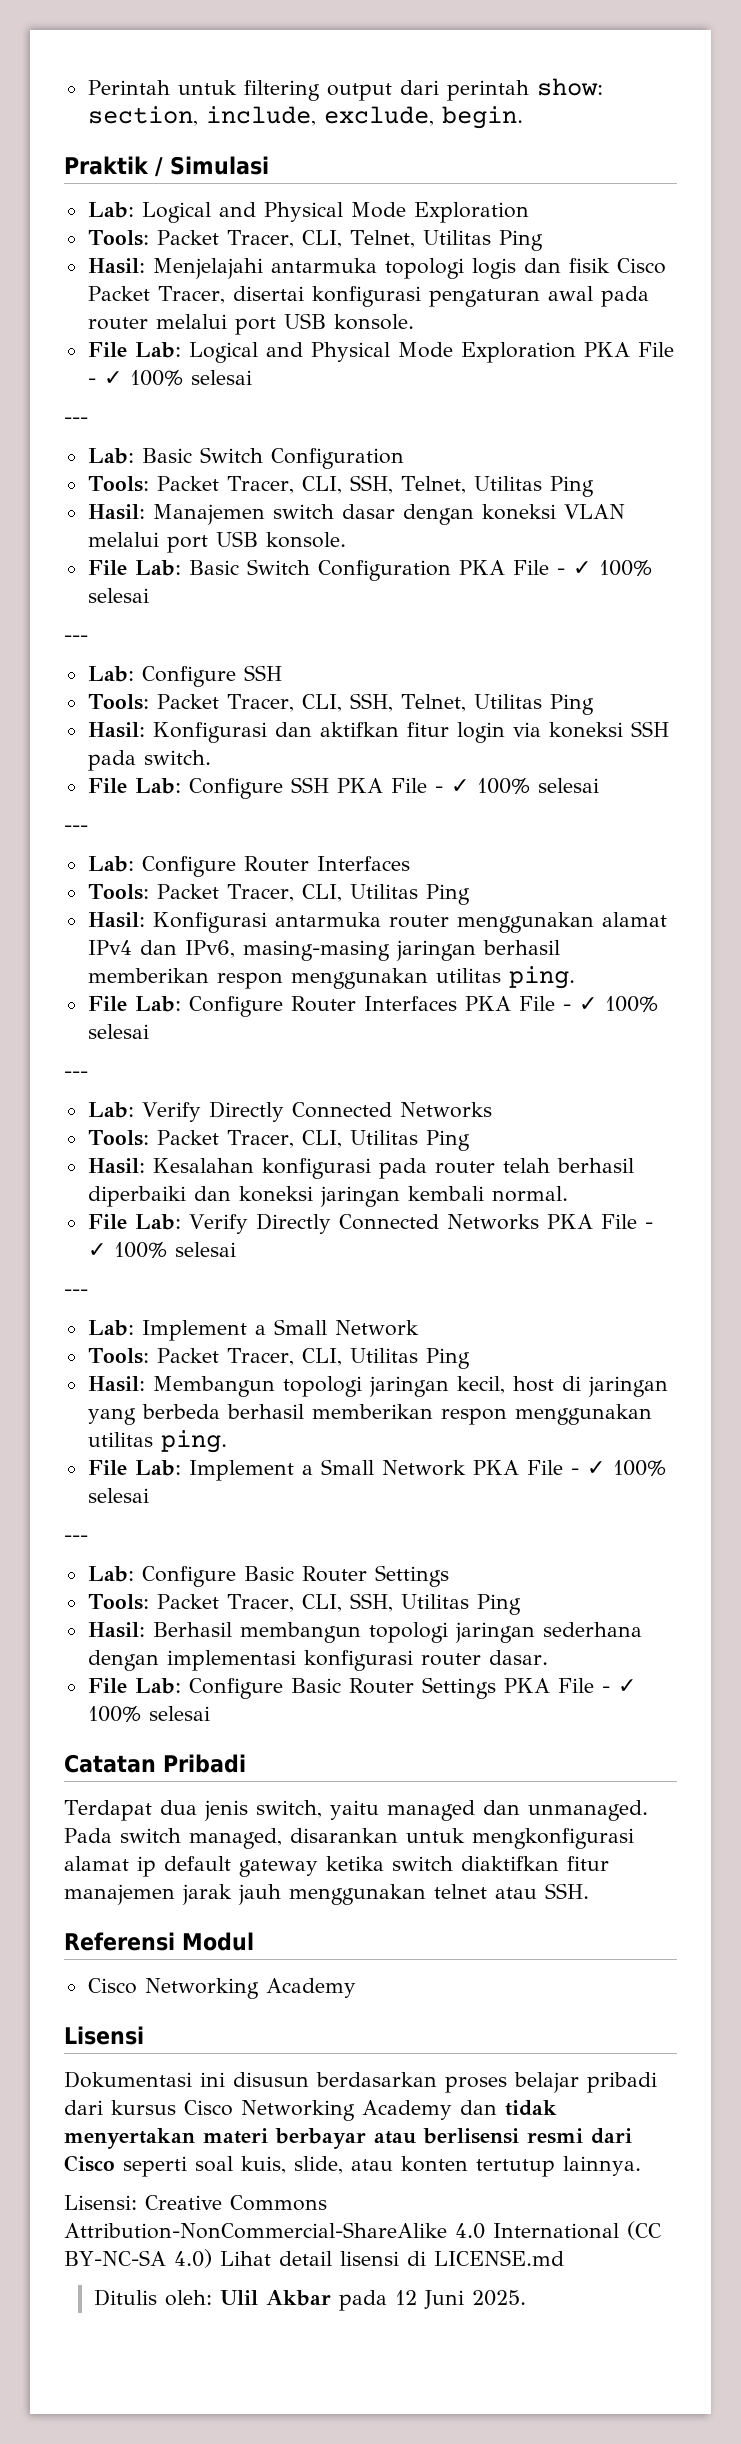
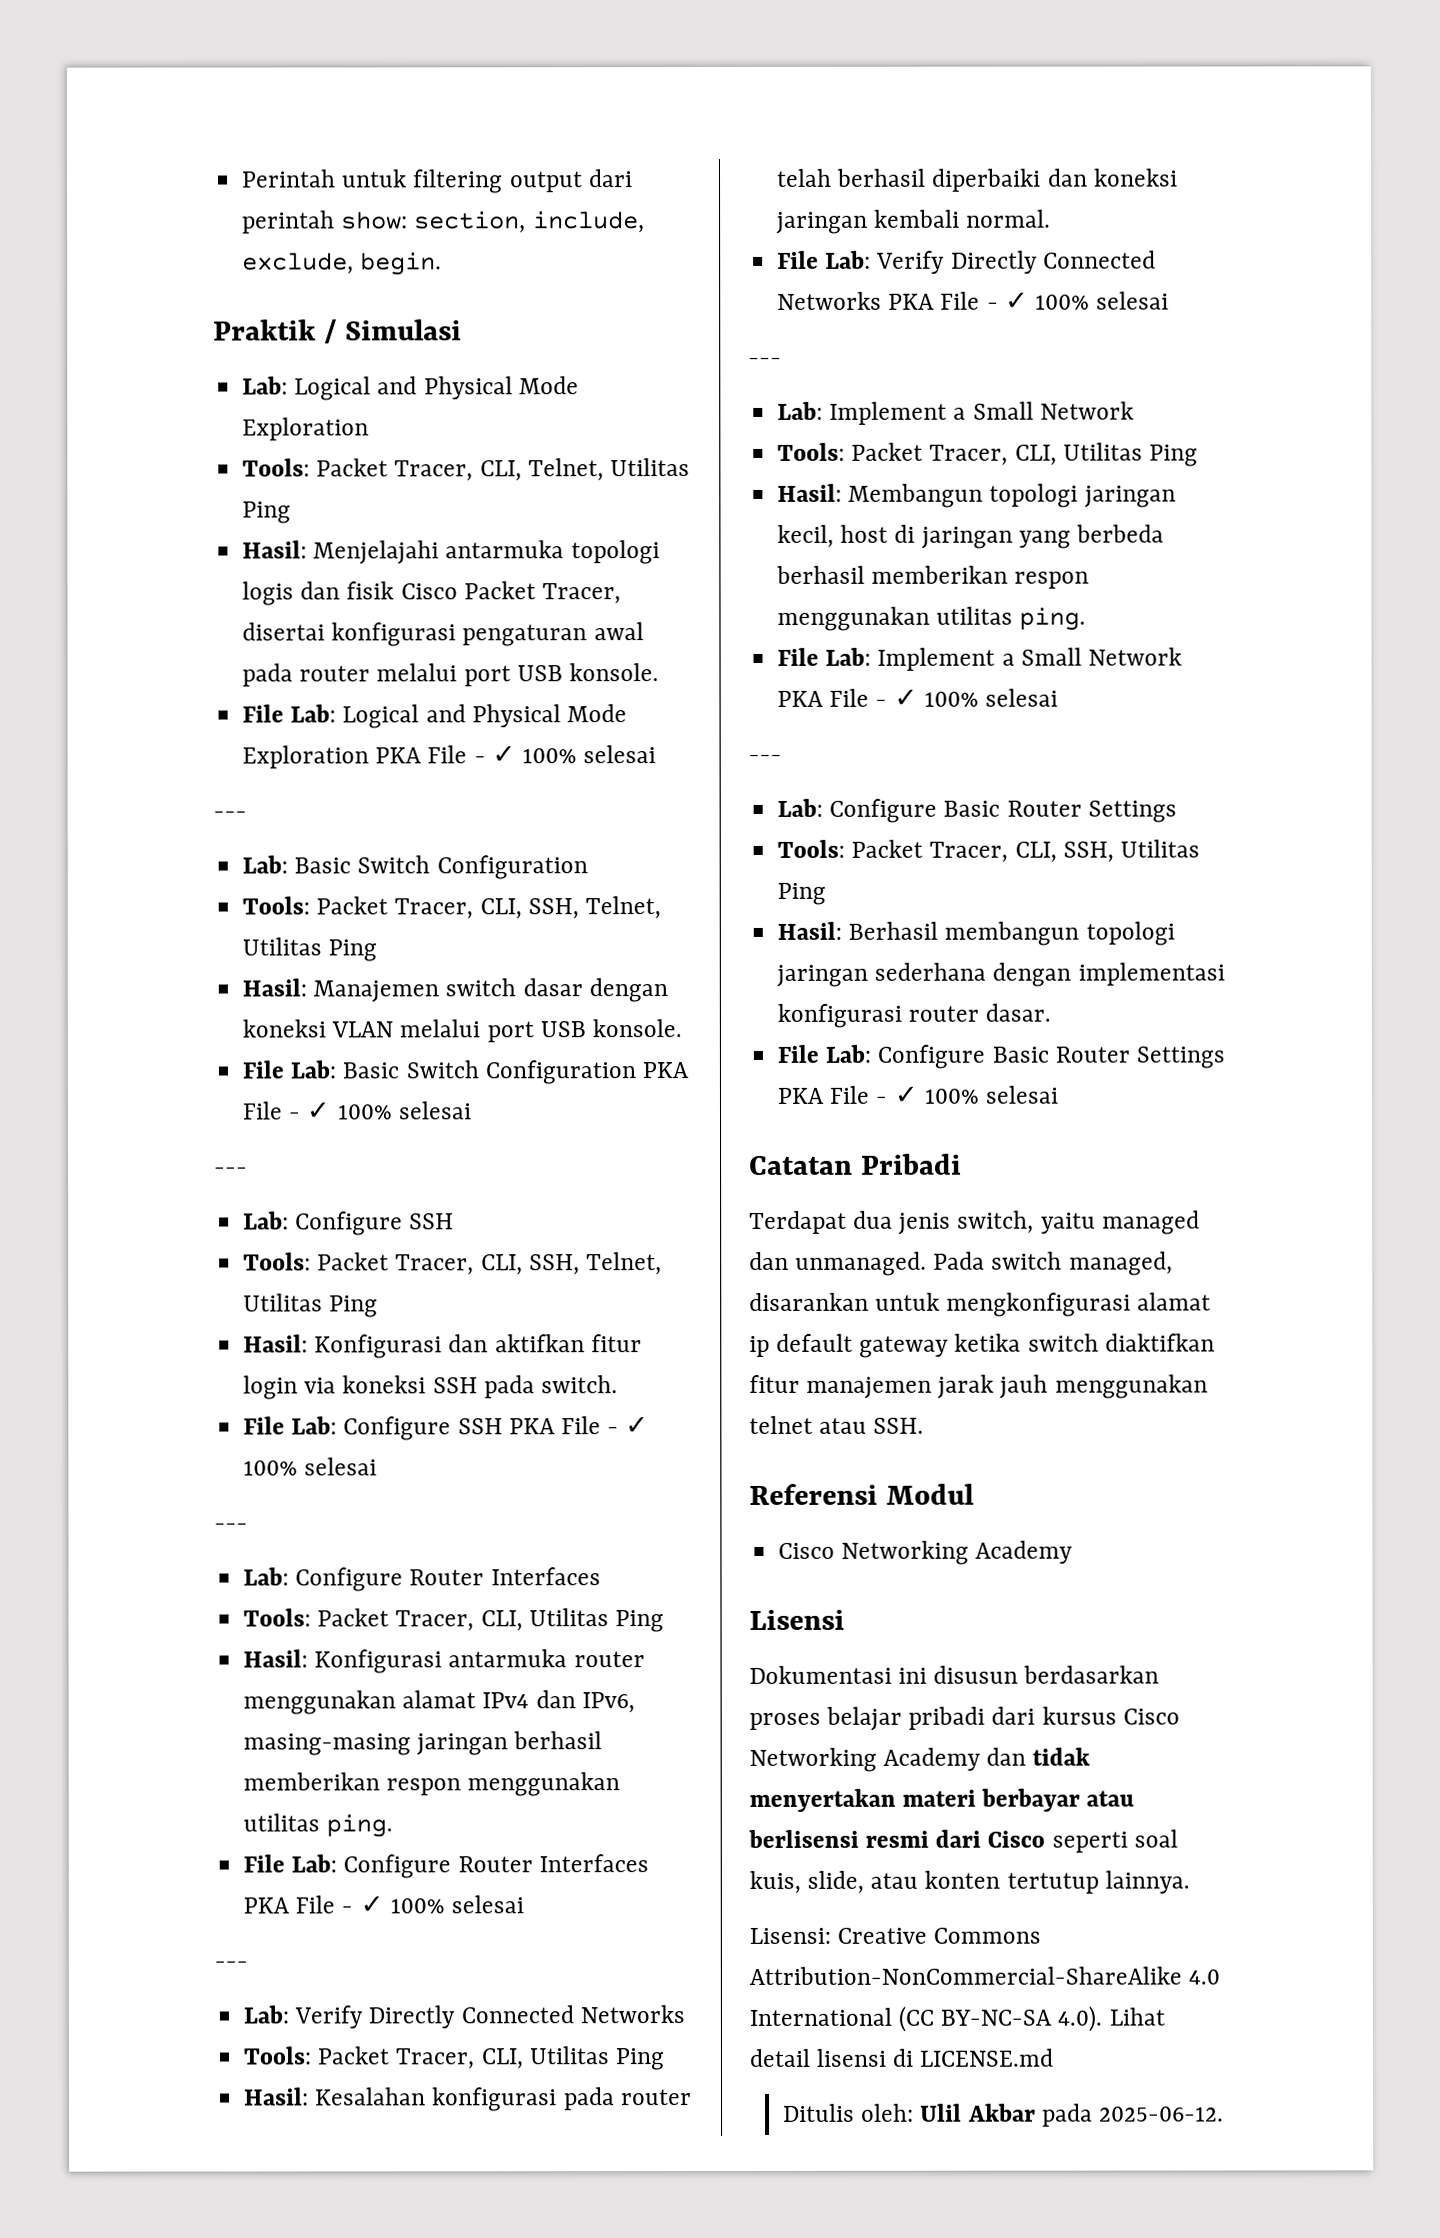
[174,2249,212,2268] 4.0) -> [1057,2005,1103,2032] 4.0).
[394,2290,526,2309] 12 Juni 2025. -> [1098,2106,1224,2122] 2025-06-12.

